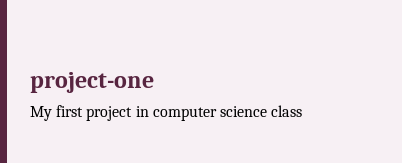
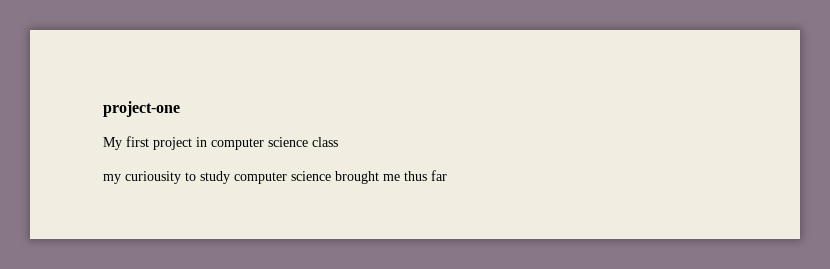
(303, 111) none -> [103,170,447,184] // my curiousity to study computer science brought me thus far

